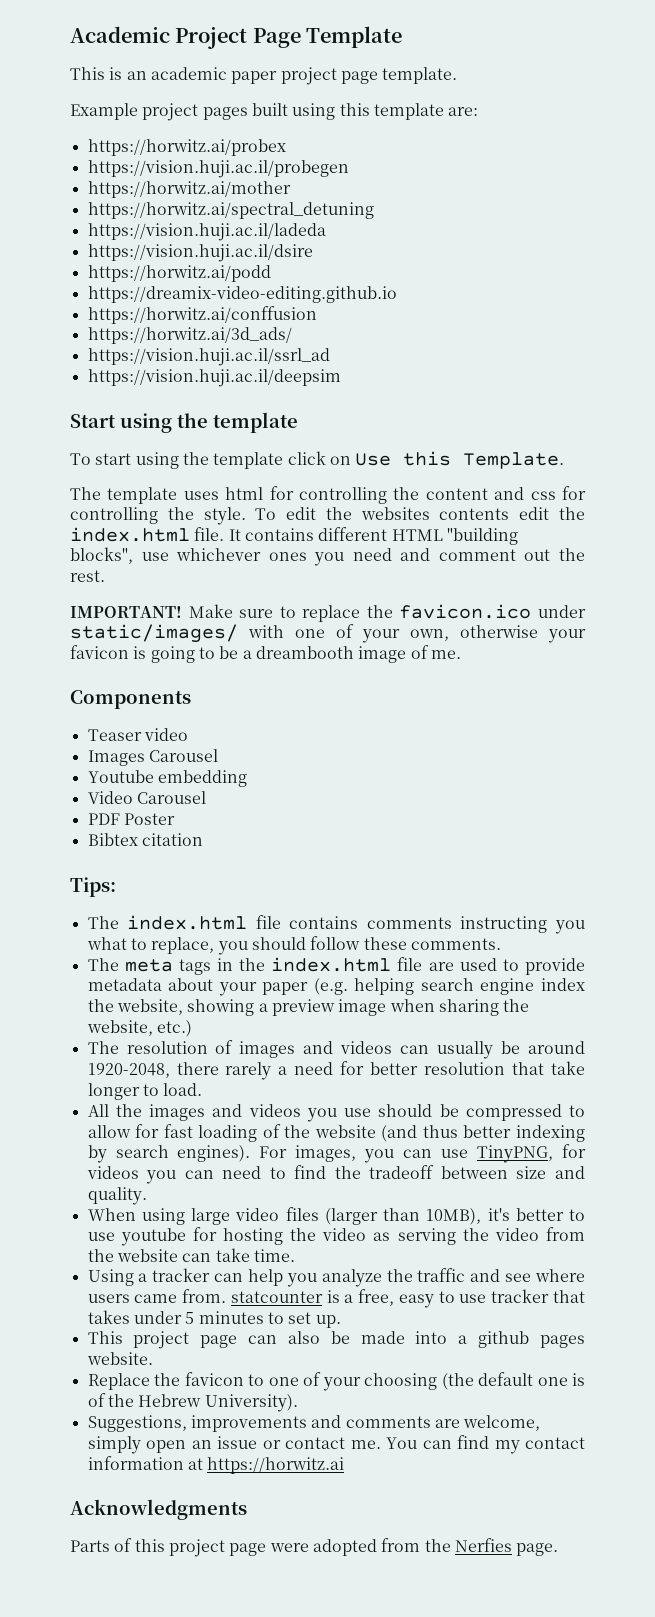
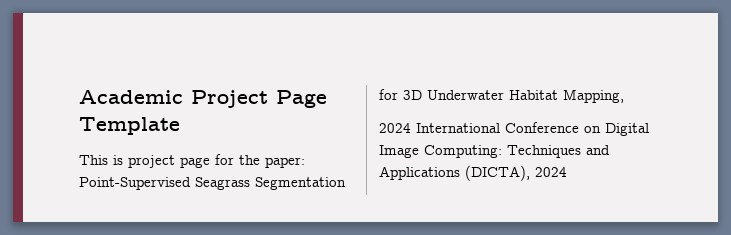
[126,67,458,85] [70,103,479,121] [87,139,286,156] [87,160,349,178] [87,181,291,198] [87,202,374,219] [87,223,326,241] [87,244,313,262] [87,265,271,282] [87,286,397,303] [87,306,317,324] [87,327,292,344] [87,348,330,366] [87,369,341,387] [70,412,298,433] [70,451,565,469] [70,486,586,504] [70,507,585,525] [70,527,518,545] [70,547,585,566] [70,570,105,582] [70,604,586,622] [70,624,586,643] [70,645,461,663] [70,690,191,709] [87,728,188,741] [87,749,218,766] [87,770,247,787] [87,791,206,804] [87,813,175,825] [87,833,203,846] [70,877,116,897] [87,915,585,934] [86,936,501,955] [87,957,585,975] [87,978,585,996] [87,999,530,1016] [86,1020,192,1037] [87,1040,585,1059] [87,1061,585,1080] [87,1083,203,1100] [87,1104,585,1122] [87,1124,585,1142] [87,1144,586,1163] [86,1165,585,1184] [87,1187,147,1205] [87,1207,585,1225] [87,1227,585,1246] [87,1248,295,1262] [87,1268,585,1287] [87,1289,585,1308] [87,1310,341,1328] [87,1331,585,1349] [86,1352,153,1365] [87,1372,585,1391] [87,1393,298,1412] [87,1415,541,1432] [87,1435,585,1454] [87,1456,345,1474] [70,1499,247,1520] [70,1538,559,1557] an academic paper project page template. // Example project pages built using this template are: // https://horwitz.ai/probex // https://vision.huji.ac.il/probegen // https://horwitz.ai/mother // https://horwitz.ai/spectral_detuning // https://vision.huji.ac.il/ladeda // https://vision.huji.ac.il/dsire // https://horwitz.ai/podd // https://dreamix-video-editing.github.io // https://horwitz.ai/conffusion // https://horwitz.ai/3d_ads/ // https://vision.huji.ac.il/ssrl_ad // https://vision.huji.ac.il/deepsim // Start using the template // To start using the template click on Use this Template. // The template uses html for controlling the content and css for controlling the style. To edit the websites contents edit the index.html file. It contains different HTML "building blocks", use whichever ones you need and comment out the rest. // IMPORTANT! Make sure to replace the favicon.ico under static/images/ with one of your own, otherwise your favicon is going to be a dreambooth image of me. // Components // Teaser video // Images Carousel // Youtube embedding // Video Carousel // PDF Poster // Bibtex citation // Tips: // The index.html file contains comments instructing you what to replace, you should follow these comments. // The meta tags in the index.html file are used to provide metadata about your paper (e.g. helping search engine index the website, showing a preview image when sharing the website, etc.) // The resolution of images and videos can usually be around 1920-2048, there rarely a need for better resolution that take longer to load. // All the images and videos you use should be compressed to allow for fast loading of the website (and thus better indexing by search engines). For images, you can use TinyPNG, for videos you can need to find the tradeoff between size and quality. // When using large video files (larger than 10MB), it's better to use youtube for hosting the video as serving the video from the website can take time. // Using a tracker can help you analyze the traffic and see where users came from. statcounter is a free, easy to use tracker that takes under 5 minutes to set up. // This project page can also be made into a github pages website. // Replace the favicon to one of your choosing (the default one is of the Hebrew University). // Suggestions, improvements and comments are welcome, simply open an issue or contact me. You can find my contact information at https://horwitz.ai // Acknowledgments // Parts of this project page were adopted from the Nerfies page. -> [128,154,305,168] [79,177,346,190] [379,89,624,103] [379,122,649,136] [379,145,610,158] [379,165,567,181] project page for the paper: Point-Supervised Seagrass Segmentation for 3D Underwater Habitat Mapping, // 2024 International Conference on Digital Image Computing: Techniques and Applications (DICTA), 2024

